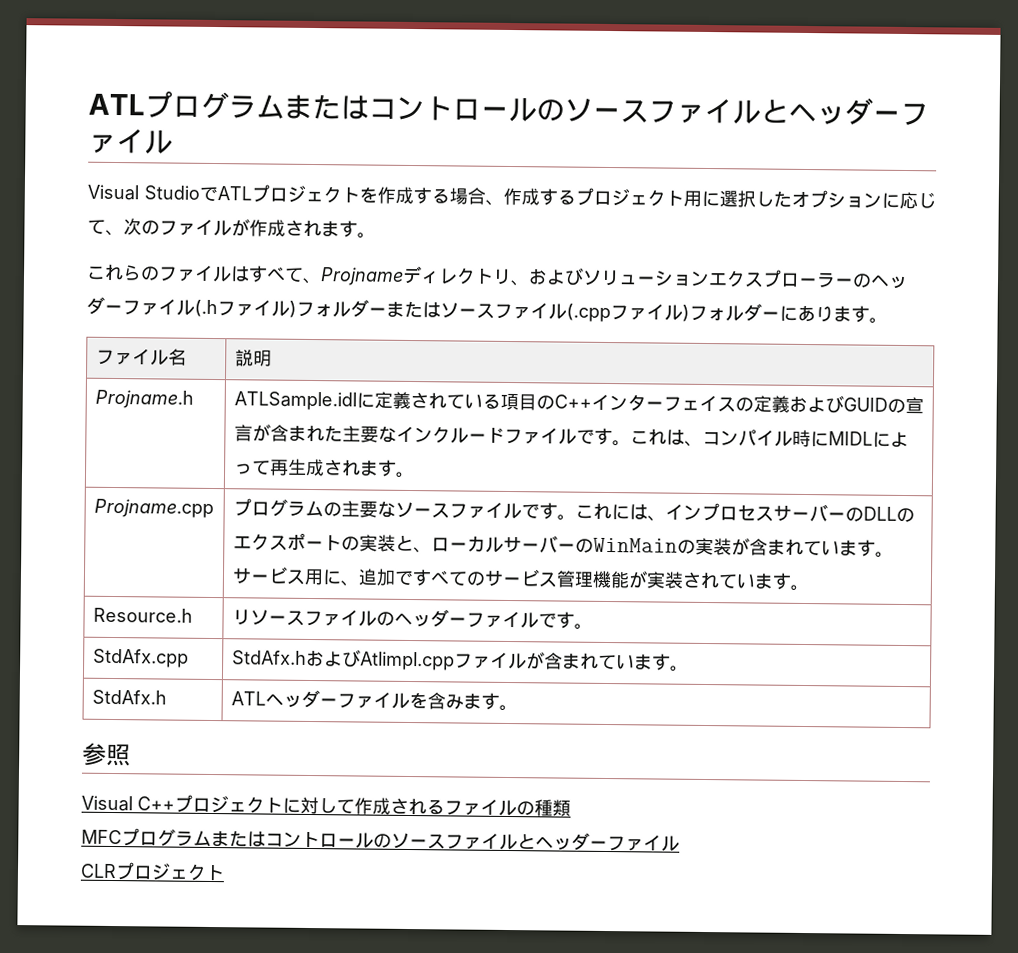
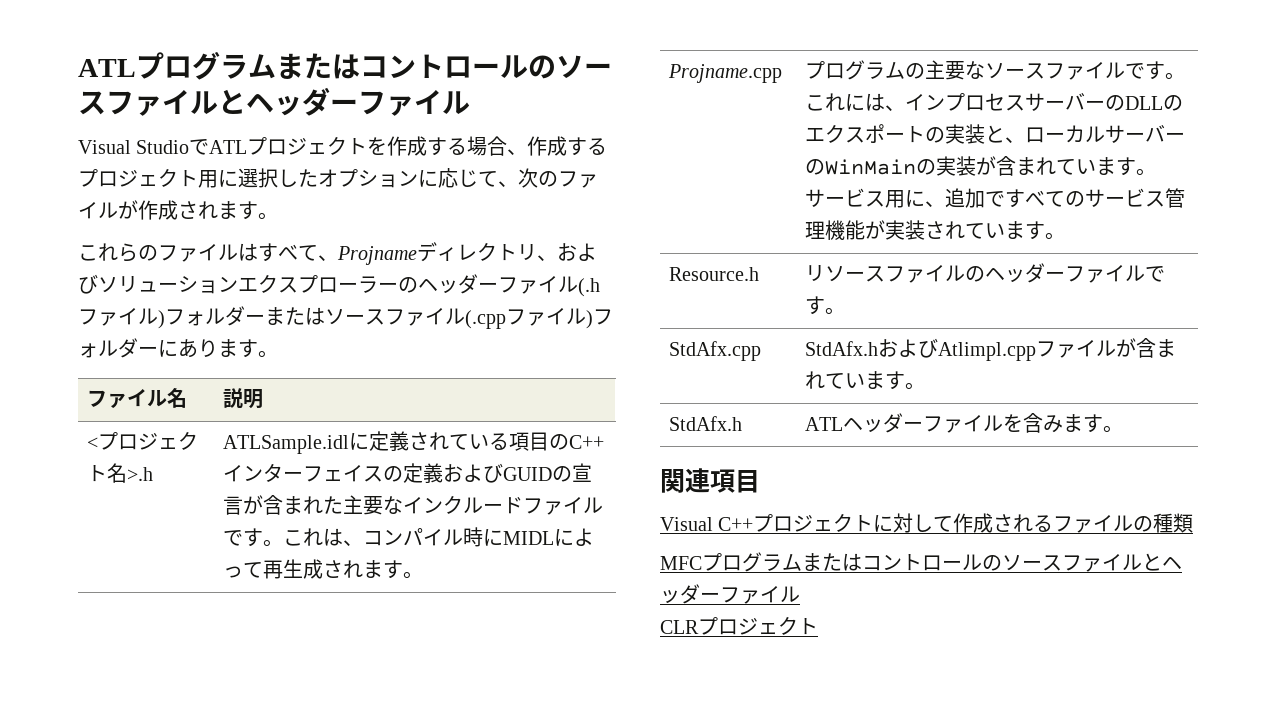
[94,389,194,409] Projname.h -> [86,431,198,450] [86,463,153,483] <プロジェクト名>.h
[82,742,131,767] 参照 -> [660,468,760,493] 関連項目

